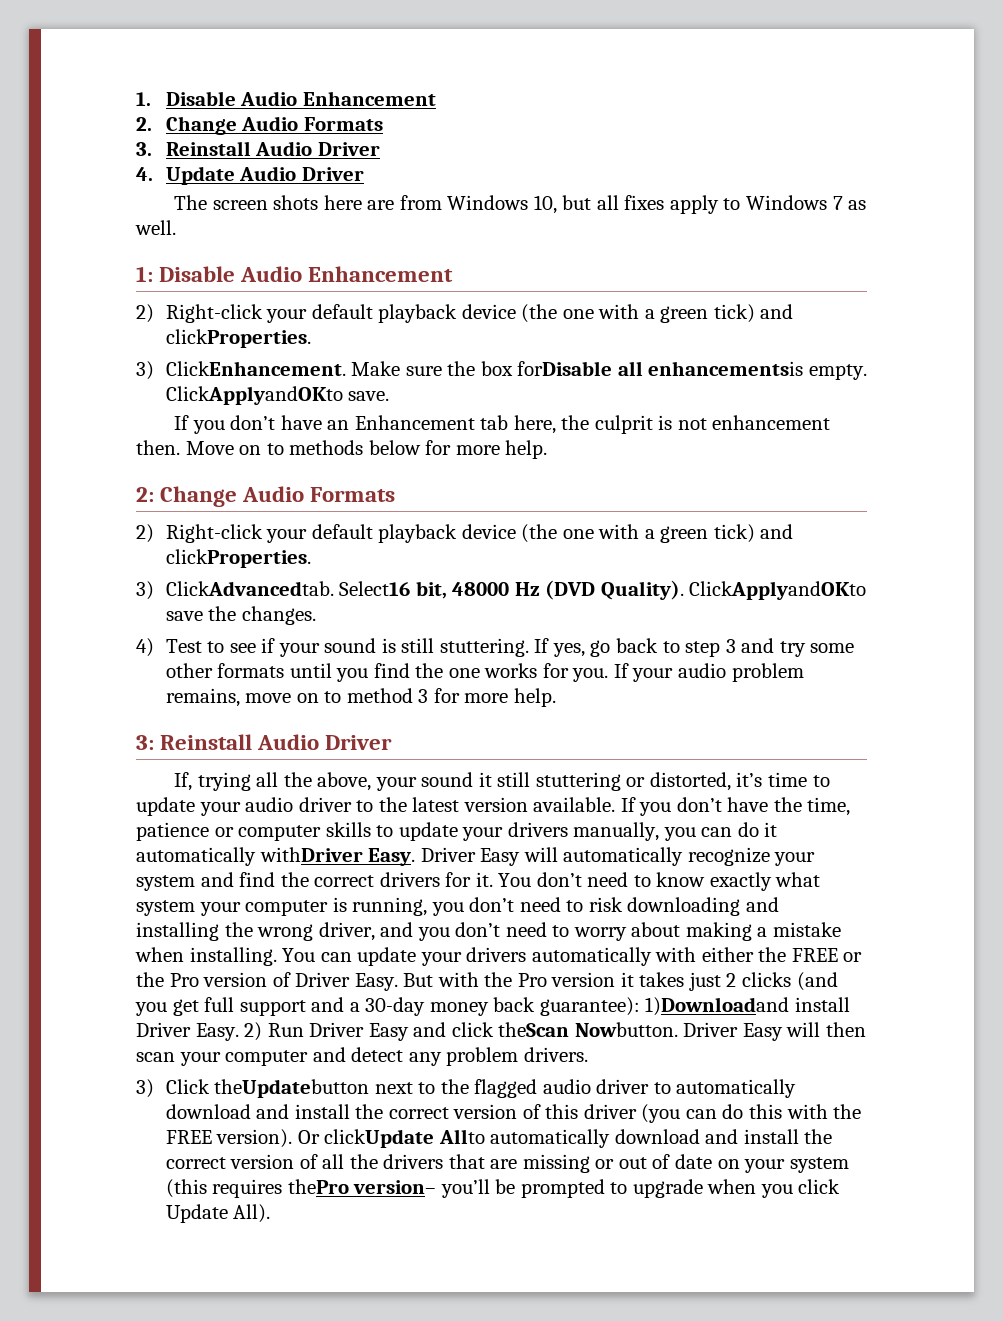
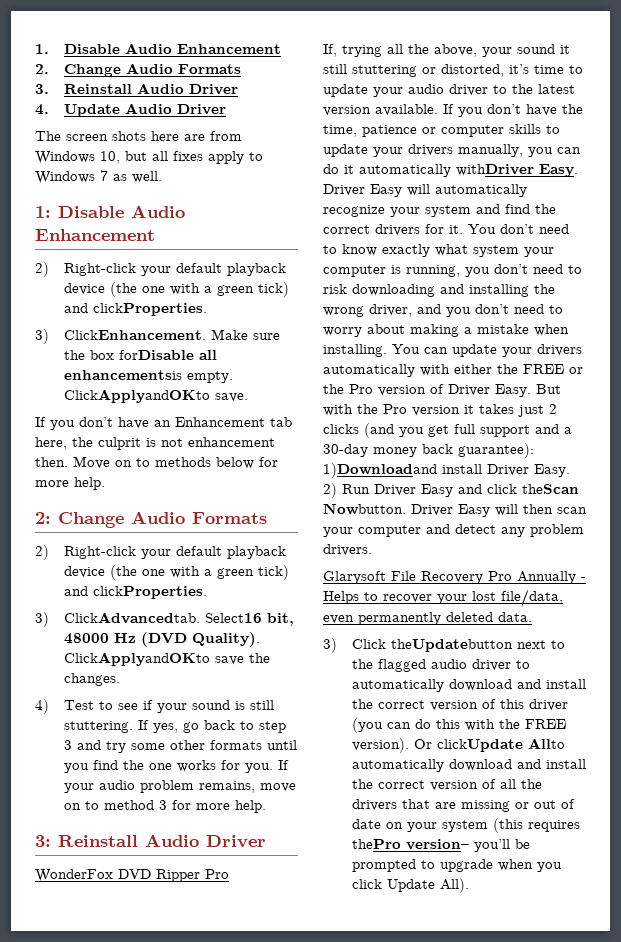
(393, 742) none -> [35,869,229,882] // WonderFox DVD Ripper Pro
(588, 1054) none -> [323,571,586,584] [323,589,563,607] [323,612,532,625] // Glarysoft File Recovery Pro Annually - Helps to recover your lost file/data, even permanently deleted data.

